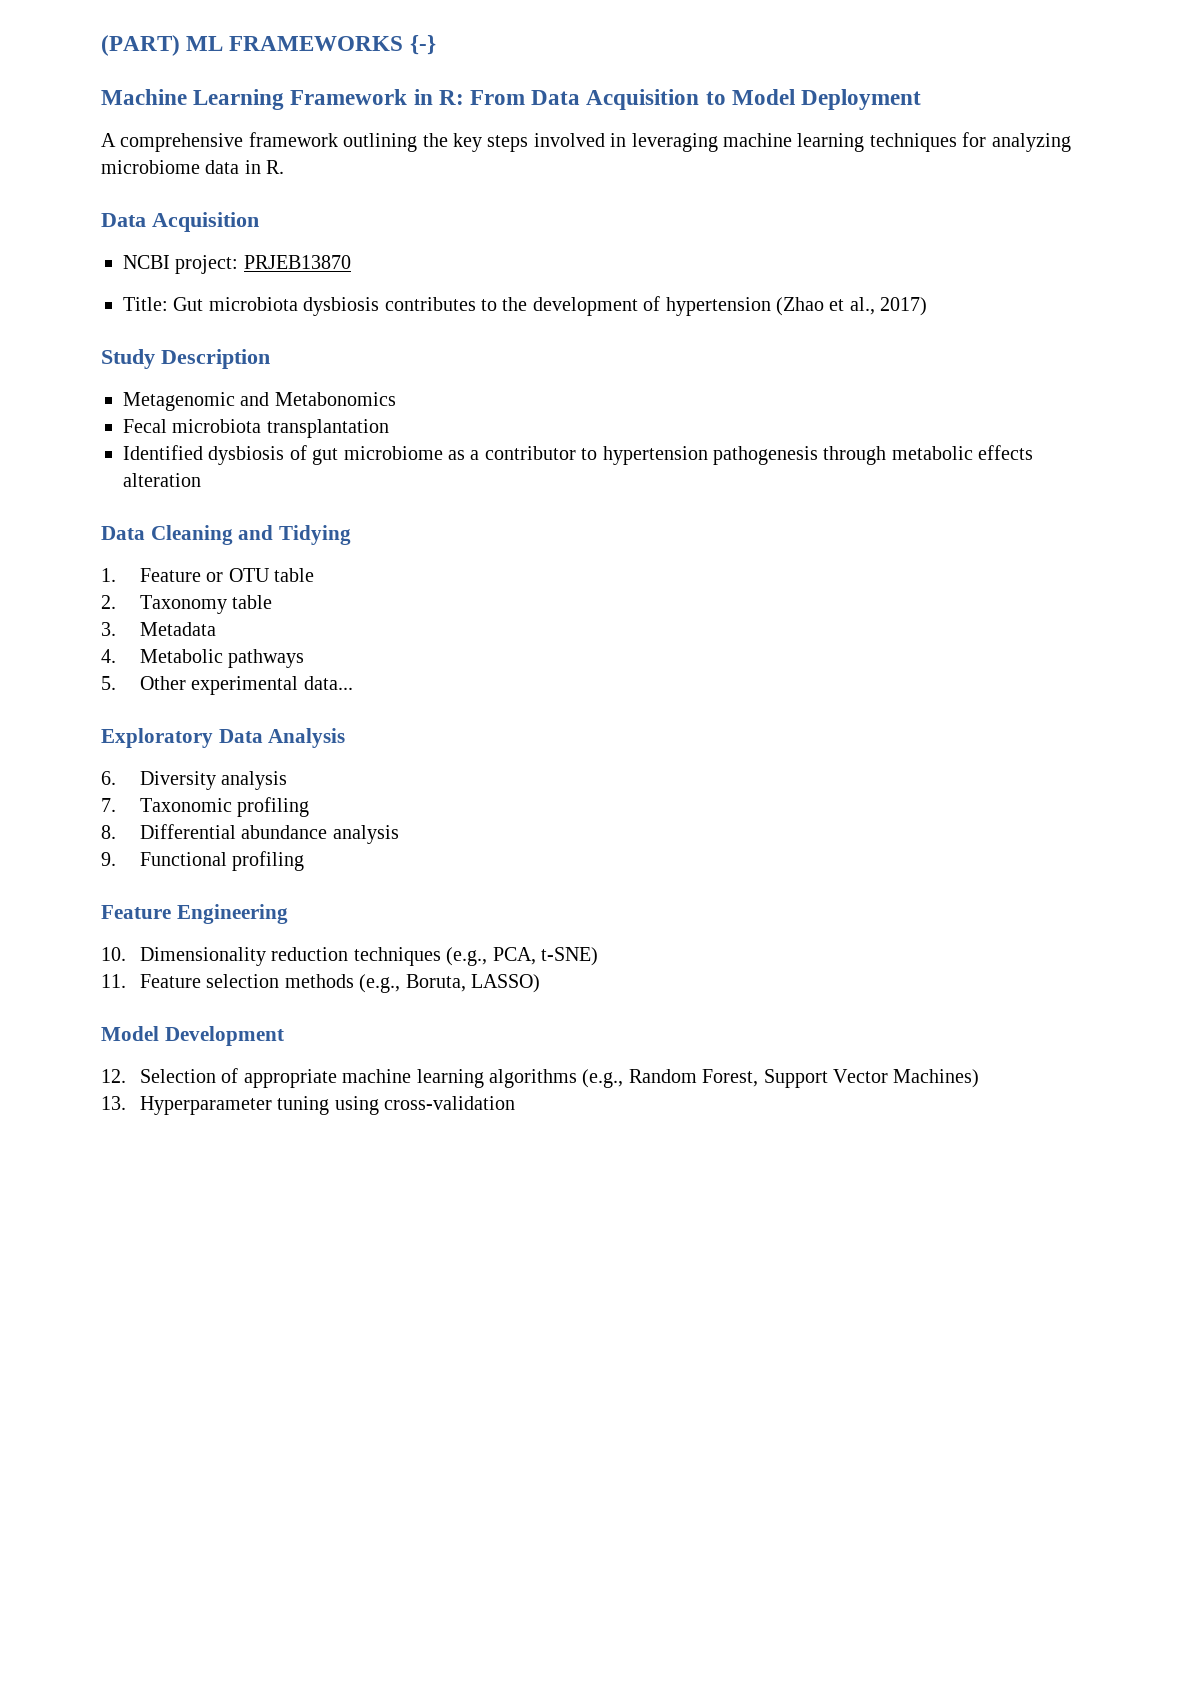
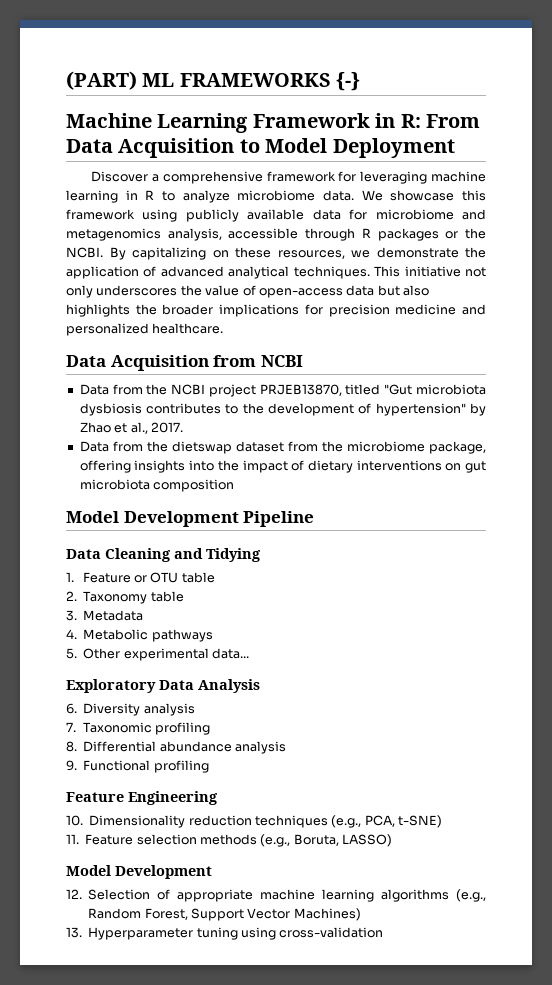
[101,132,1071,152] [101,160,285,174] [101,212,259,232] [123,255,351,274] [123,297,204,311] A comprehensive framework outlining the key steps involved in leveraging machine learning techniques for analyzing microbiome data in R. // Data Acquisition // NCBI project: PRJEB13870 // Title: Gut -> [91,171,486,184] [66,190,487,203] [66,209,486,222] [66,228,487,241] [66,247,486,260] [66,266,486,279] [66,285,429,298] [66,304,487,317] [66,323,224,336] [66,355,303,371] [79,384,413,397] Discover a comprehensive framework for leveraging machine learning in R to analyze microbiome data. We showcase this framework using publicly available data for microbiome and metagenomics analysis, accessible through R packages or the NCBI. By capitalizing on these resources, we demonstrate the application of advanced analytical techniques. This initiative not only underscores the value of open-access data but also highlights the broader implications for precision medicine and personalized healthcare. // Data Acquisition from NCBI // Data from the NCBI project PRJEB13870, titled "Gut
[665,297,928,316] [101,349,270,369] [123,392,396,411] [123,419,389,438] [123,445,1034,465] [123,473,201,487] hypertension (Zhao et al., 2017) // Study Description // Metagenomic and Metabonomics // Fecal microbiota transplantation // Identified dysbiosis of gut microbiome as a contributor to hypertension pathogenesis through metabolic effects alteration -> [375,403,486,416] [79,422,183,434] [79,441,486,454] [79,460,487,473] [79,479,235,492] [66,511,315,527] hypertension" by Zhao et al., 2017. // Data from the dietswap dataset from the microbiome package, offering insights into the impact of dietary interventions on gut microbiota composition // Model Development Pipeline

